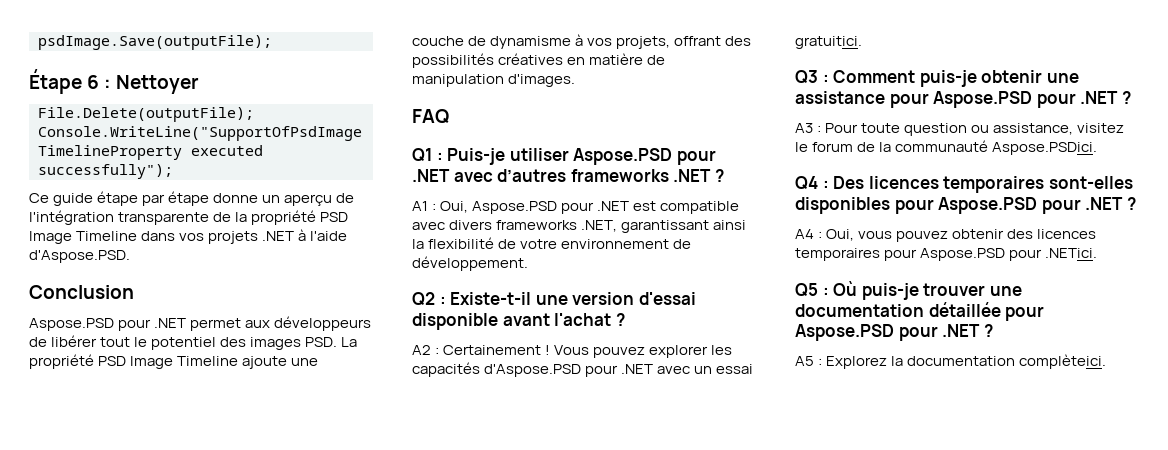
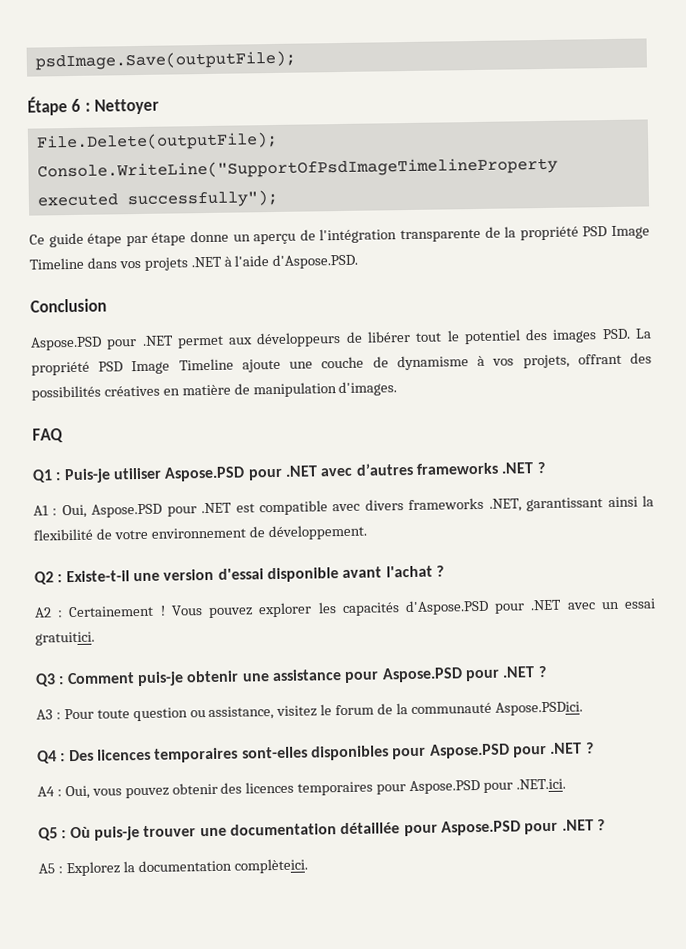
[1045,248,1098,258] .NETici. -> [515,778,566,790] .NET.ici.

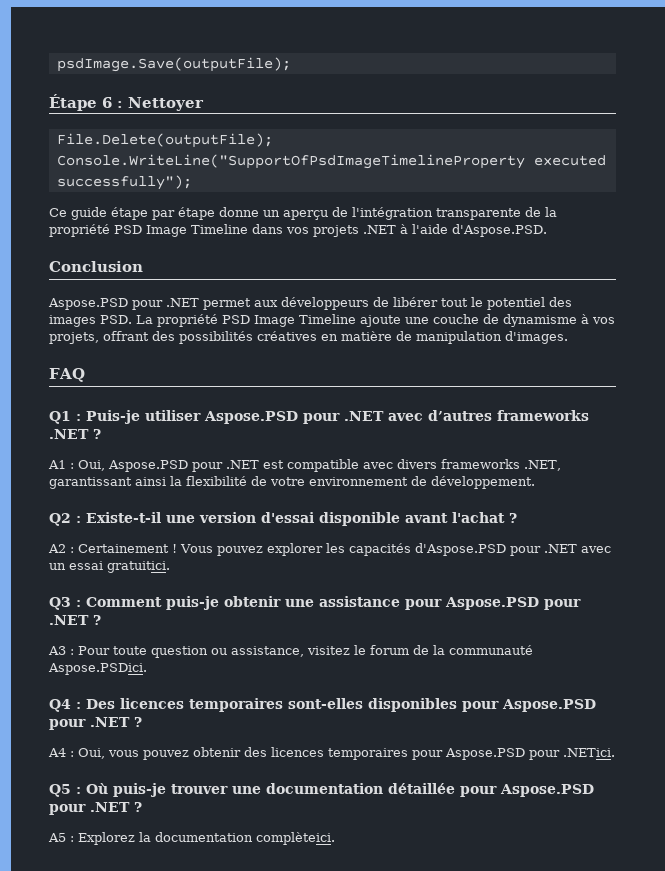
[515,778,566,790] .NET.ici. -> [563,748,615,757] .NETici.

